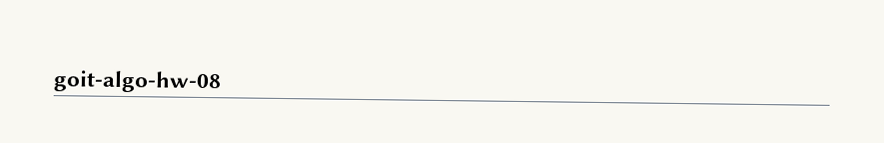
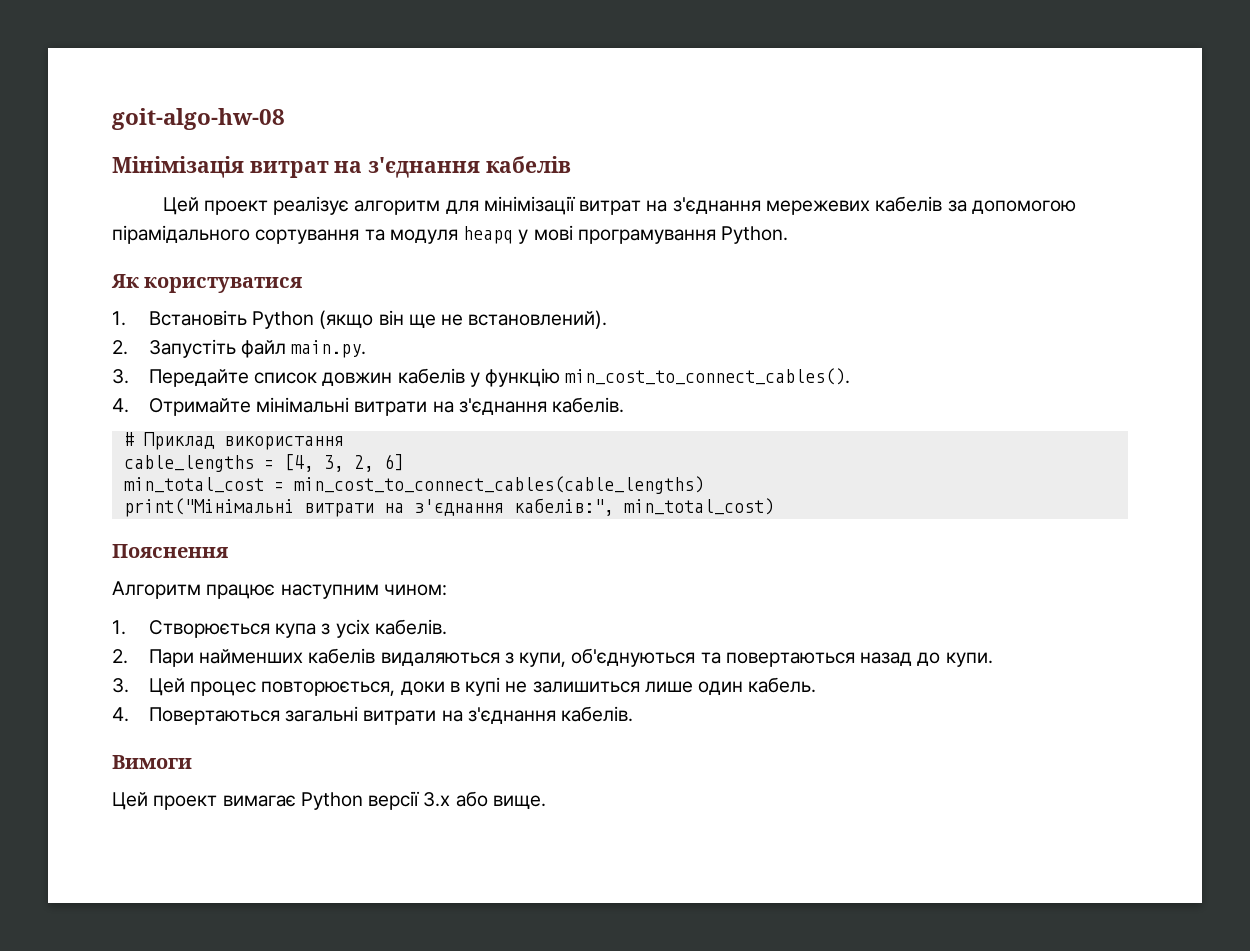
(221, 82) none -> [112,156,571,178] [162,196,1076,215] [112,225,789,244] [111,274,303,293] [112,310,608,329] [112,339,367,358] [112,368,851,387] [112,397,625,416] [123,432,344,450] [123,454,404,472] [123,476,704,494] [123,498,774,517] [112,544,228,558] [112,581,447,599] [112,619,447,638] [112,648,993,667] [112,677,817,696] [112,706,634,725] [112,755,192,769] [112,791,546,810] // Мінімізація витрат на з'єднання кабелів // Цей проект реалізує алгоритм для мінімізації витрат на з'єднання мережевих кабелів за допомогою пірамідального сортування та модуля heapq у мові програмування Python. // Як користуватися // 1. Встановіть Python (якщо він ще не встановлений). // 2. Запустіть файл main.py. // 3. Передайте список довжин кабелів у функцію min_cost_to_connect_cables(). // 4. Отримайте мінімальні витрати на з'єднання кабелів. // # Приклад використання // cable_lengths = [4, 3, 2, 6] // min_total_cost = min_cost_to_connect_cables(cable_lengths) // print("Мінімальні витрати на з'єднання кабелів:", min_total_cost) // Пояснення // Алгоритм працює наступним чином: // 1. Створюється купа з усіх кабелів. // 2. Пари найменших кабелів видаляються з купи, об'єднуються та повертаються назад до купи. // 3. Цей процес повторюється, доки в купі не залишиться лише один кабель. // 4. Повертаються загальні витрати на з'єднання кабелів. // Вимоги // Цей проект вимагає Python версії 3.x або вище.

